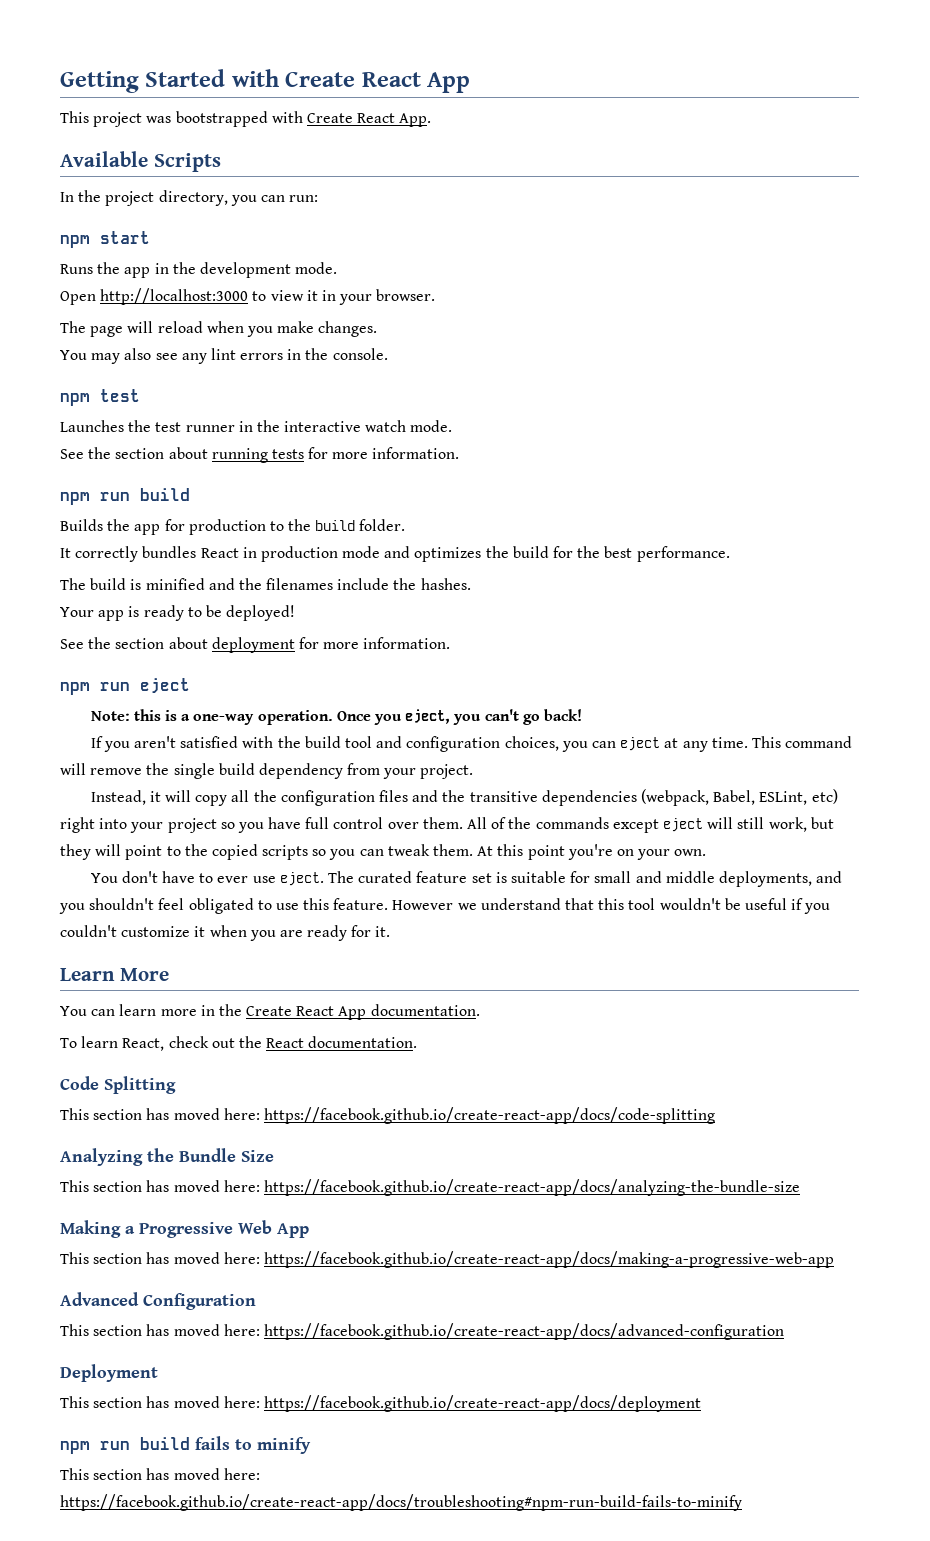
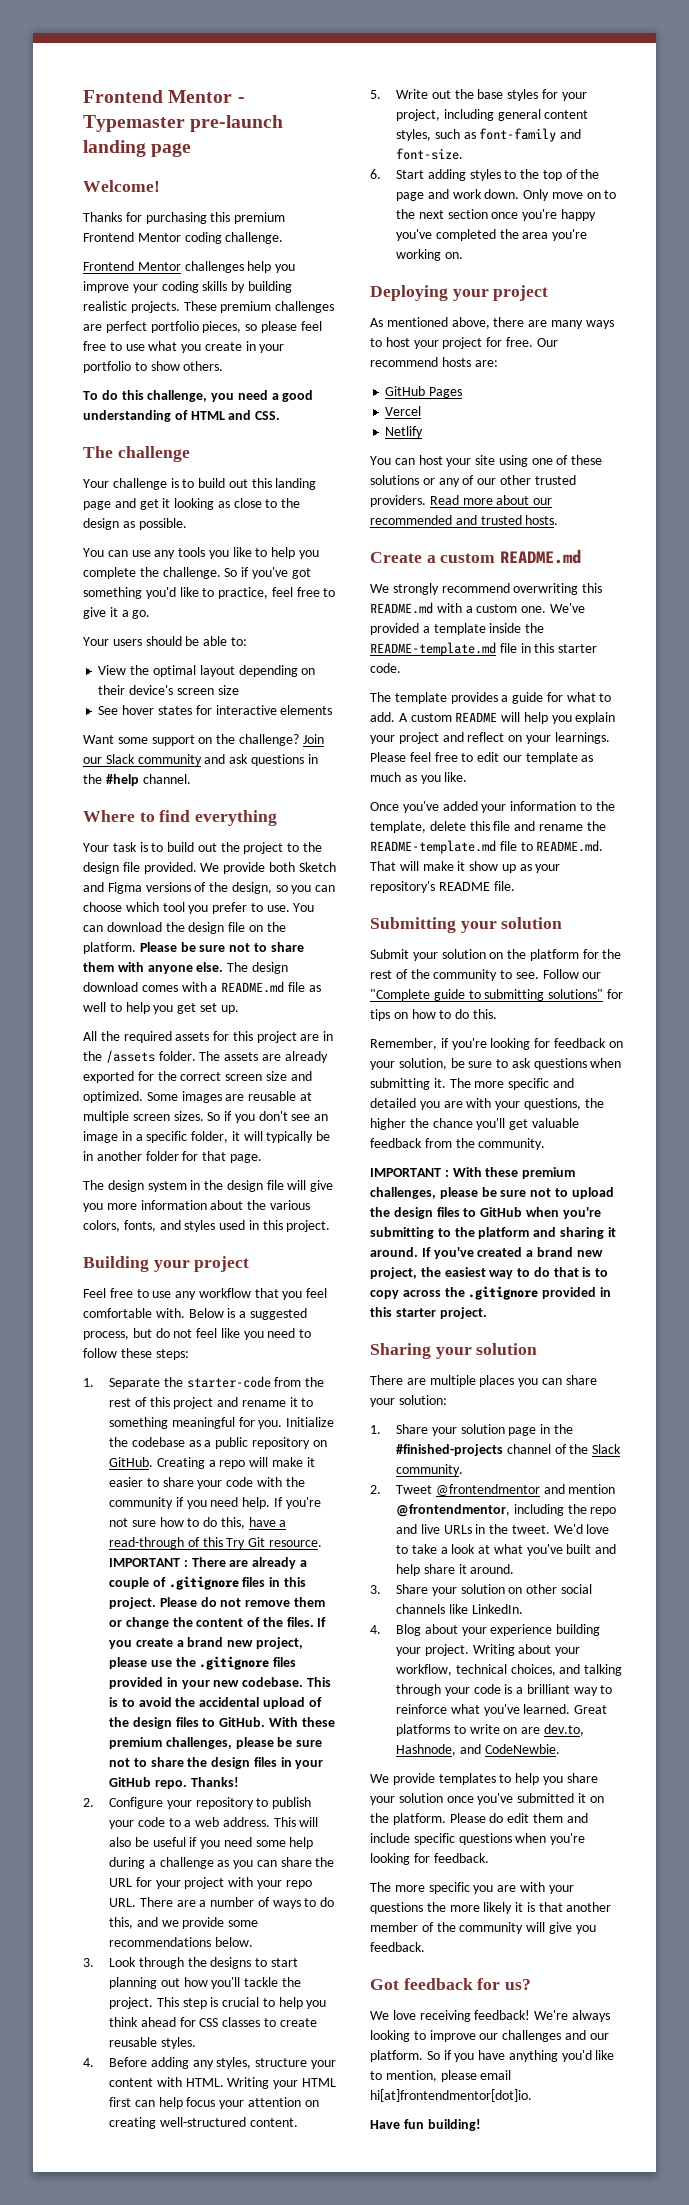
[60,69,471,93] [60,111,432,127] [60,151,221,172] [60,190,319,206] [60,231,150,248] [60,262,338,278] [60,288,436,305] [60,321,378,337] [60,348,388,364] [60,389,140,406] [60,420,453,432] [60,447,460,463] [60,488,190,505] [60,519,406,535] [60,546,730,562] [60,578,471,590] [60,605,296,621] [60,637,451,653] [60,678,190,695] [90,709,582,725] [90,736,853,752] [60,763,474,779] [90,789,838,806] [60,817,834,833] [60,844,707,860] [90,871,843,887] [59,898,831,914] [60,925,391,941] [60,968,169,981] [60,1004,480,1020] [60,1036,418,1051] [60,1076,176,1094] [60,1107,715,1124] [60,1148,274,1166] [60,1179,800,1196] [60,1220,309,1238] [60,1251,834,1268] [60,1292,256,1310] [60,1323,784,1340] [60,1364,158,1382] [60,1395,701,1412] [60,1436,311,1454] [60,1468,260,1480] [60,1494,742,1511] Getting Started with Create React App // This project was bootstrapped with Create React App. // Available Scripts // In the project directory, you can run: // npm start // Runs the app in the development mode. // Open http://localhost:3000 to view it in your browser. // The page will reload when you make changes. // You may also see any lint errors in the console. // npm test // Launches the test runner in the interactive watch mode. // See the section about running tests for more information. // npm run build // Builds the app for production to the build folder. // It correctly bundles React in production mode and optimizes the build for the best performance. // The build is minified and the filenames include the hashes. // Your app is ready to be deployed! // See the section about deployment for more information. // npm run eject // Note: this is a one-way operation. Once you eject, you can't go back! // If you aren't satisfied with the build tool and configuration choices, you can eject at any time. This command will remove the single build dependency from your project. // Instead, it will copy all the configuration files and the transitive dependencies (webpack, Babel, ESLint, etc) right into your project so you have full control over them. All of the commands except eject will still work, but they will point to the copied scripts so you can tweak them. At this point you're on your own. // You don't have to ever use eject. The curated feature set is suitable for small and middle deployments, and you shouldn't feel obligated to use this feature. However we understand that this tool wouldn't be useful if you couldn't customize it when you are ready for it. // Learn More // You can learn more in the Create React App documentation. // To learn React, check out the React documentation. // Code Splitting // This section has moved here: https://facebook.github.io/create-react-app/docs/code-splitting // Analyzing the Bundle Size // This section has moved here: https://facebook.github.io/create-react-app/docs/analyzing-the-bundle-size // Making a Progressive Web App // This section has moved here: https://facebook.github.io/create-react-app/docs/making-a-progressive-web-app // Advanced Configuration // This section has moved here: https://facebook.github.io/create-react-app/docs/advanced-configuration // Deployment // This section has moved here: https://facebook.github.io/create-react-app/docs/deployment // npm run build fails to minify // This section has moved here: https://facebook.github.io/create-react-app/docs/troubleshooting#npm-run-build-fails-to-minify -> [83,90,245,103] [83,115,284,132] [83,140,192,157] [83,180,160,192] [83,212,286,224] [83,232,284,244] [83,261,296,273] [83,281,292,293] [83,301,335,313] [83,321,322,333] [83,341,285,353] [83,361,224,373] [83,390,314,402] [83,410,281,422] [83,446,190,462] [83,478,317,490] [83,498,301,510] [83,518,187,530] [83,547,320,559] [83,567,311,579] [83,587,336,599] [83,607,151,619] [83,636,247,646] [98,665,316,677] [98,685,239,695] [98,705,333,715] [83,734,324,746] [83,754,318,766] [83,774,191,786] [83,810,278,826] [83,842,323,854] [83,862,336,874] [83,882,336,894] [83,902,315,914] [83,922,286,934] [83,942,304,954] [83,962,288,974] [83,981,321,993] [83,1002,239,1014] [83,1031,334,1043] [83,1050,328,1063] [83,1071,312,1083] [83,1091,312,1103] [83,1111,329,1123] [83,1131,331,1143] [83,1151,262,1163] [83,1180,334,1192] [83,1200,310,1212] [83,1220,331,1232] [83,1256,250,1272] [83,1288,328,1300] [83,1308,307,1320] [83,1328,312,1340] [83,1348,189,1360] [83,1376,325,1389] [108,1397,314,1409] [108,1417,335,1429] [108,1437,327,1449] [108,1457,315,1469] [108,1477,305,1489] [108,1497,321,1509] [108,1517,287,1529] [108,1537,322,1549] [108,1557,307,1569] [108,1576,306,1590] [108,1597,325,1609] [108,1617,327,1629] [108,1637,303,1649] [108,1656,297,1670] [108,1677,331,1689] [108,1697,322,1709] [108,1717,335,1729] [108,1737,323,1749] [108,1757,324,1769] [108,1777,239,1789] [83,1797,312,1809] [108,1817,319,1829] [108,1837,314,1849] [108,1857,335,1869] [108,1877,312,1889] [108,1897,335,1909] [108,1917,259,1929] [108,1937,253,1947] [83,1957,298,1969] [108,1977,301,1989] [108,1997,327,2009] [108,2017,317,2027] [108,2037,196,2049] [83,2057,336,2069] [108,2077,336,2089] [108,2097,319,2109] [108,2117,298,2129] [370,89,587,101] [395,109,589,121] [395,128,582,142] [395,148,463,160] [370,169,600,181] [395,189,617,201] [395,209,596,221] [395,229,588,241] [395,249,463,261] [370,285,549,301] [370,317,614,329] [370,337,558,349] [370,357,498,367] [385,386,463,398] [385,406,422,416] [385,426,424,438] [370,455,603,467] [370,475,576,487] [370,495,553,507] [370,515,559,525] [370,549,582,564] [370,583,603,595] [370,602,585,614] [370,623,545,635] [370,642,598,656] [370,663,401,673] [370,692,612,704] [370,712,616,724] [370,732,610,744] [370,752,594,764] [370,772,468,784] [370,801,615,813] [370,821,606,833] [370,840,604,854] [370,861,561,873] [370,881,515,893] [370,917,563,933] [370,949,622,961] [370,969,602,981] [370,989,623,1001] [370,1009,497,1021] [370,1038,623,1050] [370,1058,622,1070] [370,1078,574,1090] [370,1098,604,1110] [370,1118,579,1130] [370,1138,546,1150] [370,1167,576,1179] [370,1187,614,1199] [370,1207,601,1219] [370,1227,616,1239] [370,1247,603,1259] [370,1267,609,1279] [370,1286,611,1300] [370,1307,487,1319] [370,1343,538,1359] [370,1375,597,1387] [370,1395,447,1407] [370,1424,573,1436] [395,1444,622,1456] [395,1464,463,1476] [370,1484,616,1496] [395,1504,617,1517] [395,1524,610,1534] [395,1544,617,1556] [395,1564,515,1576] [370,1584,592,1596] [395,1604,523,1614] [370,1624,601,1636] [395,1644,581,1656] [395,1664,623,1676] [395,1684,613,1696] [395,1704,608,1716] [395,1724,584,1736] [395,1744,560,1756] [370,1773,598,1785] [370,1793,604,1805] [370,1813,588,1825] [370,1833,586,1845] [370,1853,489,1865] [370,1882,574,1894] [370,1902,612,1914] [370,1922,596,1934] [370,1942,425,1952] [370,1978,532,1990] [370,2010,610,2022] [370,2030,609,2042] [370,2050,615,2062] [370,2070,512,2082] [370,2089,532,2102] [370,2119,481,2131] Frontend Mentor - Typemaster pre-launch landing page // Welcome! // Thanks for purchasing this premium Frontend Mentor coding challenge. // Frontend Mentor challenges help you improve your coding skills by building realistic projects. These premium challenges are perfect portfolio pieces, so please feel free to use what you create in your portfolio to show others. // To do this challenge, you need a good understanding of HTML and CSS. // The challenge // Your challenge is to build out this landing page and get it looking as close to the design as possible. // You can use any tools you like to help you complete the challenge. So if you've got something you'd like to practice, feel free to give it a go. // Your users should be able to: // View the optimal layout depending on their device's screen size // See hover states for interactive elements // Want some support on the challenge? Join our Slack community and ask questions in the #help channel. // Where to find everything // Your task is to build out the project to the design file provided. We provide both Sketch and Figma versions of the design, so you can choose which tool you prefer to use. You can download the design file on the platform. Please be sure not to share them with anyone else. The design download comes with a README.md file as well to help you get set up. // All the required assets for this project are in the /assets folder. The assets are already exported for the correct screen size and optimized. Some images are reusable at multiple screen sizes. So if you don't see an image in a specific folder, it will typically be in another folder for that page. // The design system in the design file will give you more information about the various colors, fonts, and styles used in this project. // Building your project // Feel free to use any workflow that you feel comfortable with. Below is a suggested process, but do not feel like you need to follow these steps: // 1. Separate the starter-code from the rest of this project and rename it to something meaningful for you. Initialize the codebase as a public repository on GitHub. Creating a repo will make it easier to share your code with the community if you need help. If you're not sure how to do this, have a read-through of this Try Git resource. IMPORTANT : There are already a couple of .gitignore files in this project. Please do not remove them or change the content of the files. If you create a brand new project, please use the .gitignore files provided in your new codebase. This is to avoid the accidental upload of the design files to GitHub. With these premium challenges, please be sure not to share the design files in your GitHub repo. Thanks! // 2. Configure your repository to publish your code to a web address. This will also be useful if you need some help during a challenge as you can share the URL for your project with your repo URL. There are a number of ways to do this, and we provide some recommendations below. // 3. Look through the designs to start planning out how you'll tackle the project. This step is crucial to help you think ahead for CSS classes to create reusable styles. // 4. Before adding any styles, structure your content with HTML. Writing your HTML first can help focus your attention on creating well-structured content. // 5. Write out the base styles for your project, including general content styles, such as font-family and font-size. // 6. Start adding styles to the top of the page and work down. Only move on to the next section once you're happy you've completed the area you're working on. // Deploying your project // As mentioned above, there are many ways to host your project for free. Our recommend hosts are: // GitHub Pages // Vercel // Netlify // You can host your site using one of these solutions or any of our other trusted providers. Read more about our recommended and trusted hosts. // Create a custom README.md // We strongly recommend overwriting this README.md with a custom one. We've provided a template inside the README-template.md file in this starter code. // The template provides a guide for what to add. A custom README will help you explain your project and reflect on your learnings. Please feel free to edit our template as much as you like. // Once you've added your information to the template, delete this file and rename the README-template.md file to README.md. That will make it show up as your repository's README file. // Submitting your solution // Submit your solution on the platform for the rest of the community to see. Follow our "Complete guide to submitting solutions" for tips on how to do this. // Remember, if you're looking for feedback on your solution, be sure to ask questions when submitting it. The more specific and detailed you are with your questions, the higher the chance you'll get valuable feedback from the community. // IMPORTANT : With these premium challenges, please be sure not to upload the design files to GitHub when you're submitting to the platform and sharing it around. If you've created a brand new project, the easiest way to do that is to copy across the .gitignore provided in this starter project. // Sharing your solution // There are multiple places you can share your solution: // 1. Share your solution page in the #finished-projects channel of the Slack community. // 2. Tweet @frontendmentor and mention @frontendmentor, including the repo and live URLs in the tweet. We'd love to take a look at what you've built and help share it around. // 3. Share your solution on other social channels like LinkedIn. // 4. Blog about your experience building your project. Writing about your workflow, technical choices, and talking through your code is a brilliant way to reinforce what you've learned. Great platforms to write on are dev.to, Hashnode, and CodeNewbie. // We provide templates to help you share your solution once you've submitted it on the platform. Please do edit them and include specific questions when you're looking for feedback. // The more specific you are with your questions the more likely it is that another member of the community will give you feedback. // Got feedback for us? // We love receiving feedback! We're always looking to improve our challenges and our platform. So if you have anything you'd like to mention, please email hi[at]frontendmentor[dot]io. // Have fun building!

